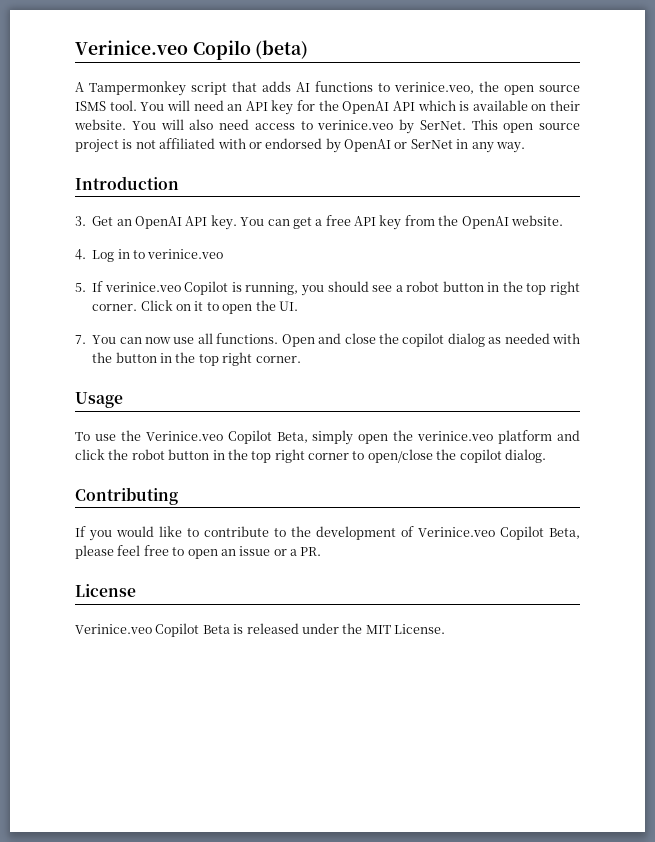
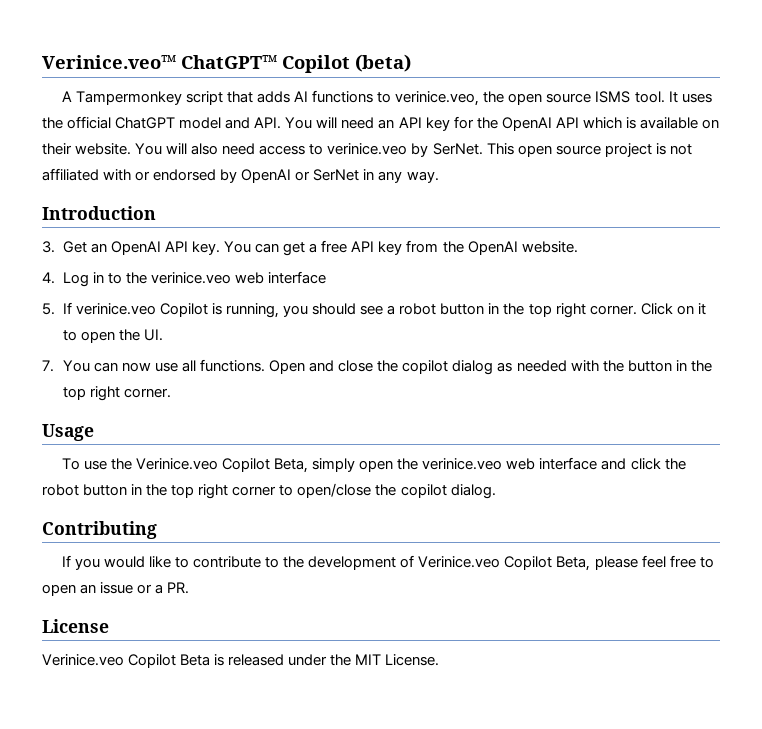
[75,40,251,60] Verinice.veo Copilo -> [42,55,350,73] Verinice.veo™ ChatGPT™ Copilot
(137, 105) none -> [668,91,712,103] [42,116,282,129] It uses the official ChatGPT model and API.
[147,249,224,259] verinice.veo -> [126,271,327,284] the verinice.veo web interface
[498,430,553,444] platform -> [506,457,598,470] web interface

